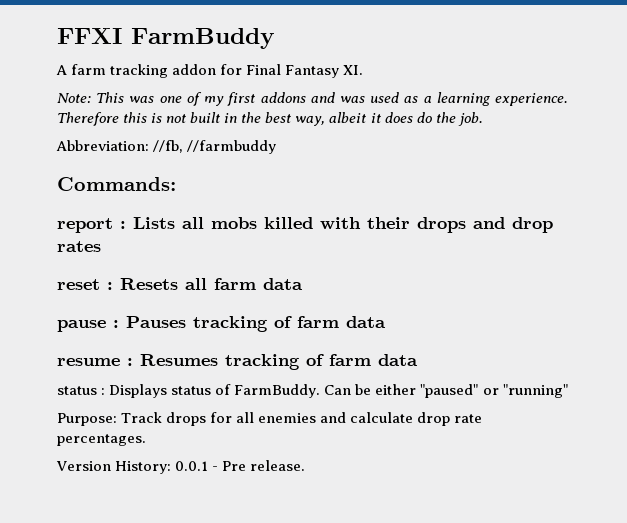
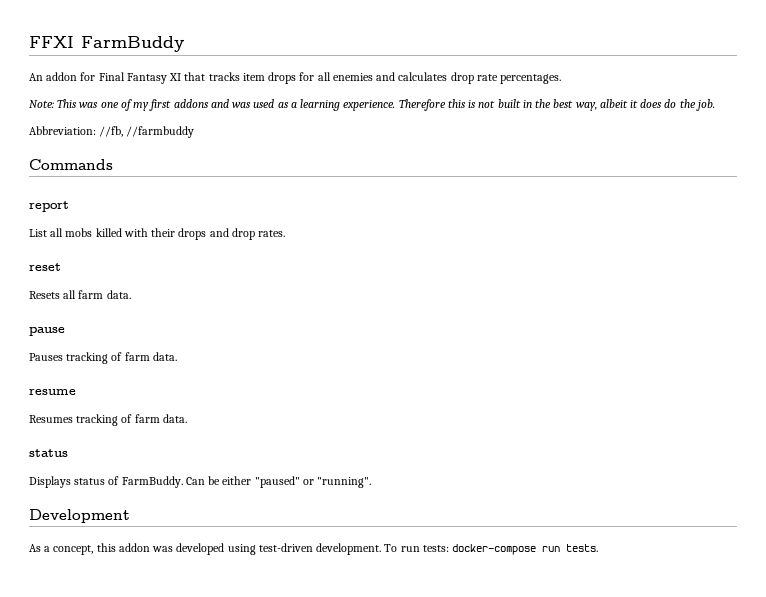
[56,64,169,78] A farm tracking -> [29,73,43,81] An
[343,65,364,75] XI. -> [169,72,562,84] XI that tracks item drops for all enemies and calculates drop rate percentages.
[57,177,176,191] Commands: -> [29,159,113,170] Commands
[120,217,175,229] : Lists -> [29,229,47,237] // List
[57,241,101,252] rates -> [258,230,286,237] rates.
[107,282,113,290] : -> (61, 267) //
[263,278,303,290] data -> [106,290,131,299] data.
[113,320,119,328] : -> (65, 331) //
[346,316,386,328] data -> [152,352,177,361] data.
[127,358,133,366] : -> (76, 392) //
[378,354,418,366] [57,386,106,395] data // status : -> [162,414,187,423] [29,449,68,457] data. // status //
[502,384,568,398] [57,412,483,426] [57,434,146,446] [56,460,306,474] "running" // Purpose: Track drops for all enemies and calculate drop rate percentages. // Version History: 0.0.1 - Pre release. -> [317,477,372,488] [29,509,130,523] [29,543,599,555] "running". // Development // As a concept, this addon was developed using test-driven development. To run tests: docker-compose run tests.

